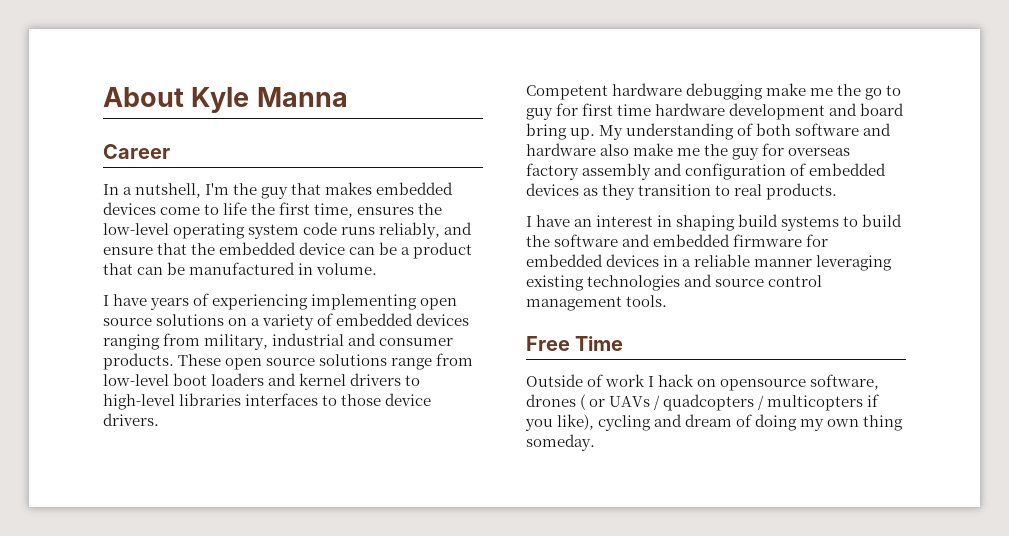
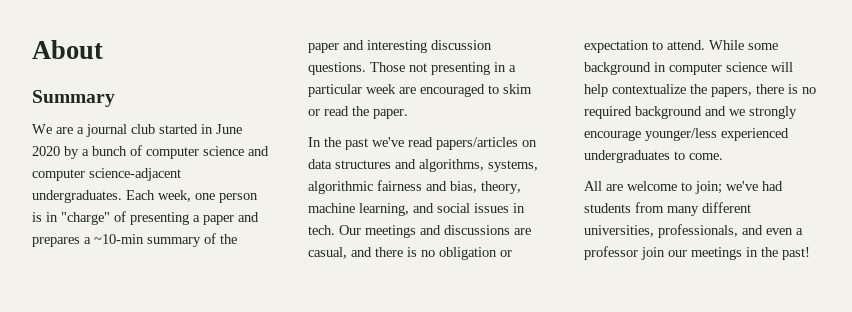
[191,87,348,113] [103,144,170,159] [103,182,454,199] [103,202,443,218] [103,222,473,239] [103,242,473,259] [103,262,378,275] [103,293,458,310] [103,313,470,330] [103,333,454,350] [103,353,474,370] [103,373,421,386] [103,393,432,410] [103,413,159,426] [526,83,902,100] [526,103,905,120] [526,123,892,140] [526,143,851,160] [526,163,887,180] [526,183,838,200] [526,214,903,231] [526,234,829,247] [526,254,893,271] [526,274,823,291] [526,295,668,311] [526,336,624,351] [526,374,880,391] [526,394,880,411] [525,414,904,431] [526,434,595,451] Kyle Manna // Career // In a nutshell, I'm the guy that makes embedded devices come to life the first time, ensures the low-level operating system code runs reliably, and ensure that the embedded device can be a product that can be manufactured in volume. // I have years of experiencing implementing open source solutions on a variety of embedded devices ranging from military, industrial and consumer products. These open source solutions range from low-level boot loaders and kernel drivers to high-level libraries interfaces to those device drivers. // Competent hardware debugging make me the go to guy for first time hardware development and board bring up. My understanding of both software and hardware also make me the guy for overseas factory assembly and configuration of embedded devices as they transition to real products. // I have an interest in shaping build systems to build the software and embedded firmware for embedded devices in a reliable manner leveraging existing technologies and source control management tools. // Free Time // Outside of work I hack on opensource software, drones ( or UAVs / quadcopters / multicopters if you like), cycling and dream of doing my own thing someday. -> [32,90,115,107] [32,124,242,137] [32,145,269,159] [32,168,181,181] [32,190,258,203] [32,211,259,225] [32,233,237,247] [308,40,492,53] [308,62,516,75] [308,84,532,97] [308,106,408,119] [308,137,537,150] [308,159,538,172] [308,180,521,194] [308,203,525,216] [308,225,531,238] [308,247,512,260] [584,40,778,53] [584,62,793,75] [584,84,816,97] [584,106,797,119] [584,128,789,141] [584,150,723,163] [584,181,783,194] [584,202,751,216] [584,224,803,238] [584,246,810,260] // Summary // We are a journal club started in June 2020 by a bunch of computer science and computer science-adjacent undergraduates. Each week, one person is in "charge" of presenting a paper and prepares a ~10-min summary of the paper and interesting discussion questions. Those not presenting in a particular week are encouraged to skim or read the paper. // In the past we've read papers/articles on data structures and algorithms, systems, algorithmic fairness and bias, theory, machine learning, and social issues in tech. Our meetings and discussions are casual, and there is no obligation or expectation to attend. While some background in computer science will help contextualize the papers, there is no required background and we strongly encourage younger/less experienced undergraduates to come. // All are welcome to join; we've had students from many different universities, professionals, and even a professor join our meetings in the past!

